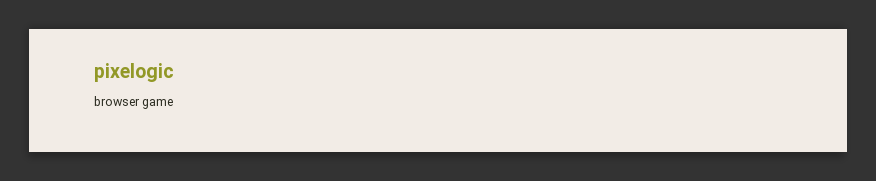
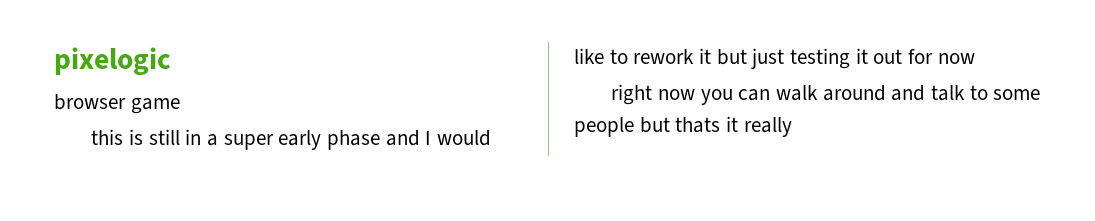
(174, 104) none -> [91,129,492,150] [574,48,975,69] [611,84,1041,105] [574,116,792,137] // this is still in a super early phase and I would like to rework it but just testing it out for now // right now you can walk around and talk to some people but thats it really

